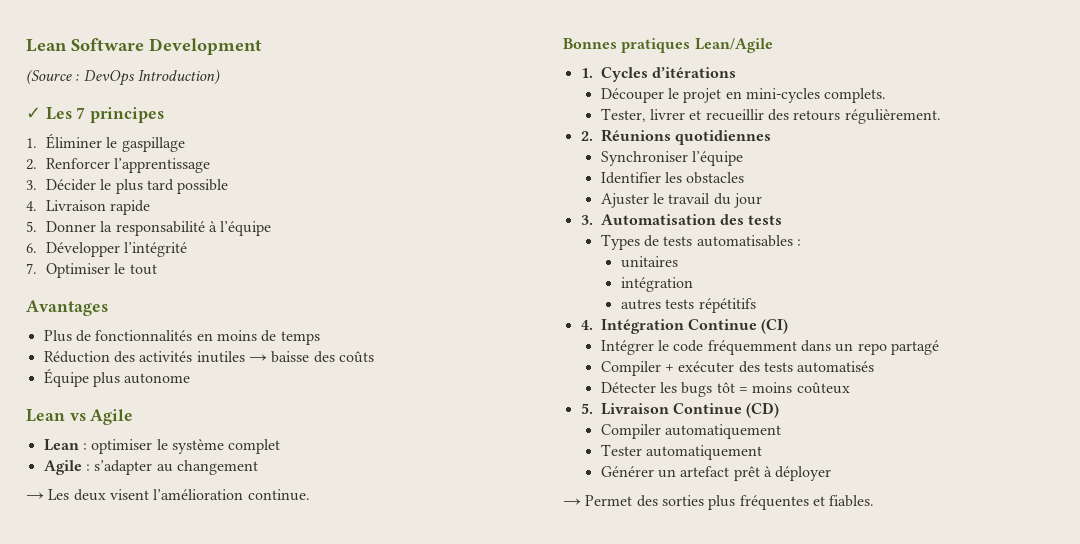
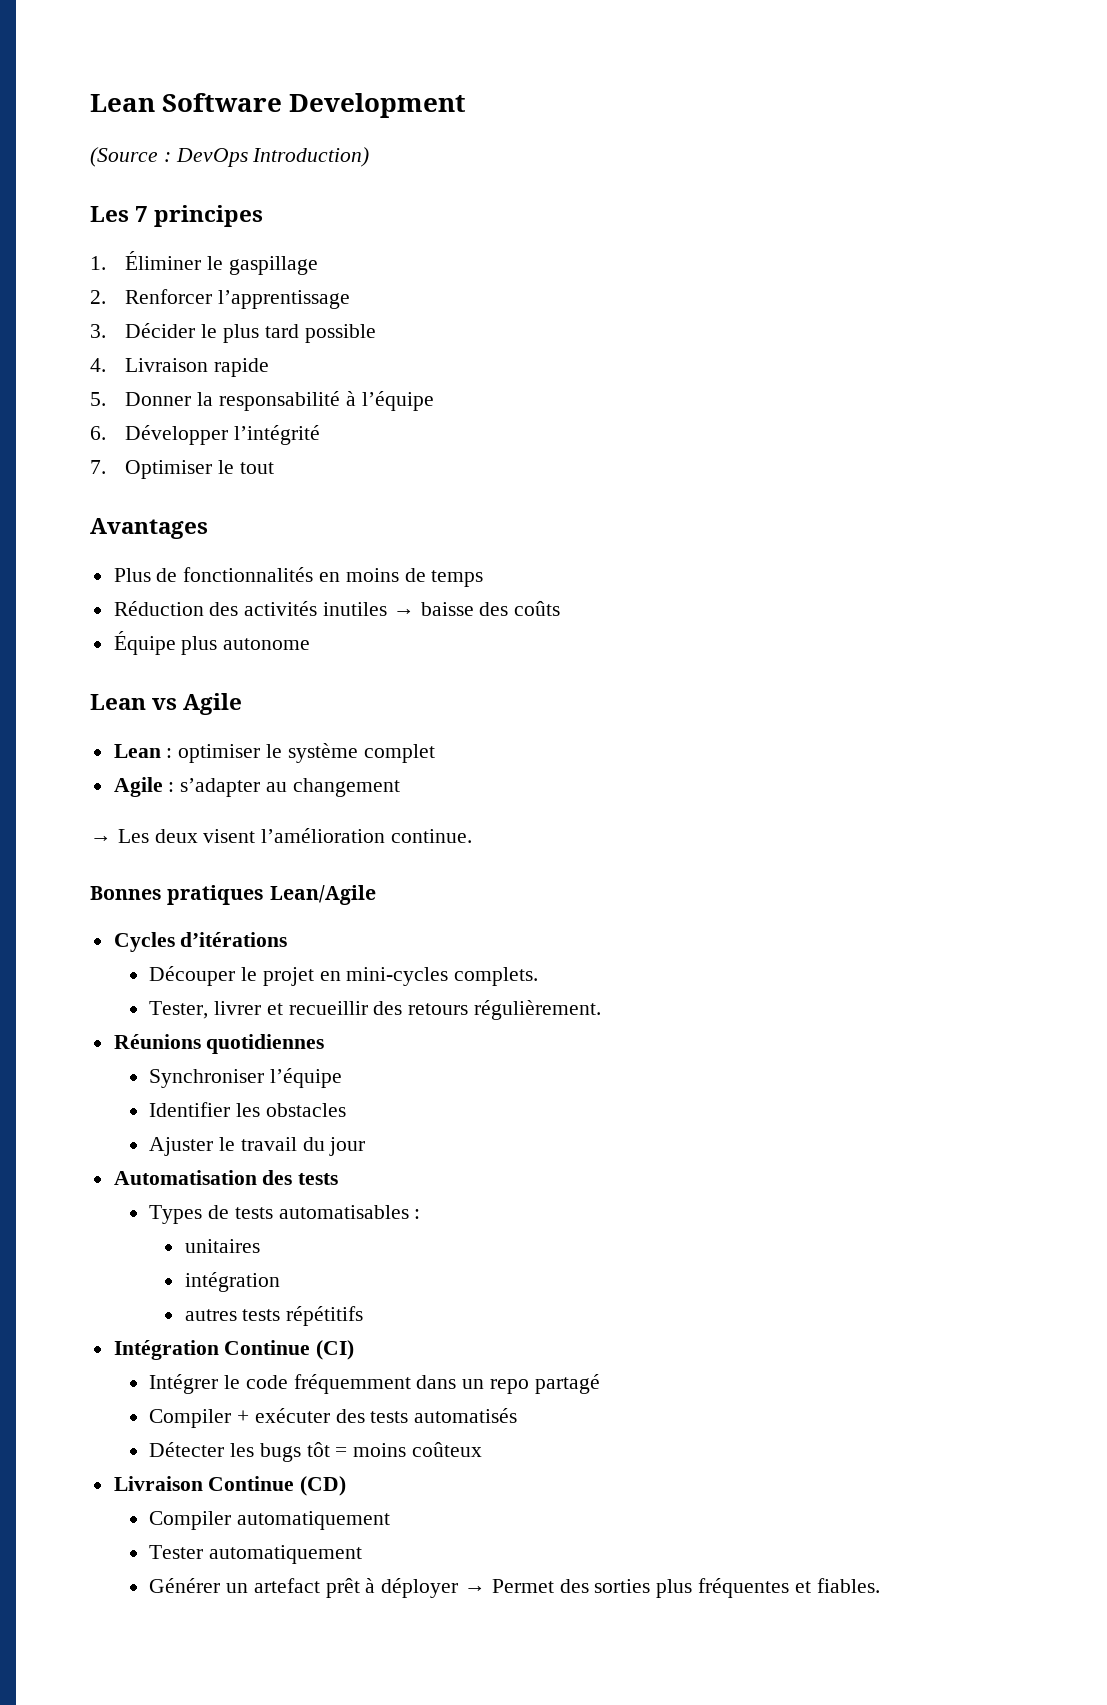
[26,107,41,119] ✓ -> (370, 157) none
[580,68,593,78] 1. -> (376, 895) none
[580,131,593,141] 2. -> (601, 1010) none
[580,215,593,225] 3. -> (366, 1146) none
[580,320,593,330] 4. -> (364, 1316) none
[580,403,593,414] 5. -> (482, 1449) none
(832, 473) // -> (459, 1588) none

